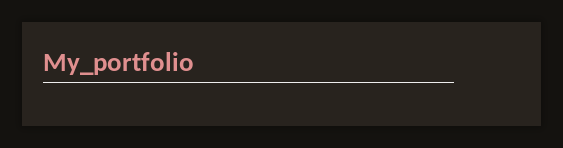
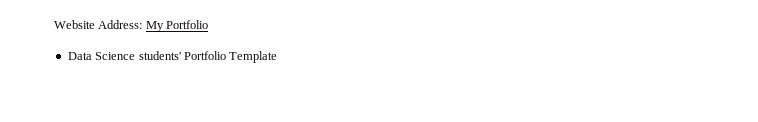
[43,52,194,75] My_portfolio -> [54,20,209,32] [67,51,278,63] Website Address: My Portfolio // Data Science students' Portfolio Template

